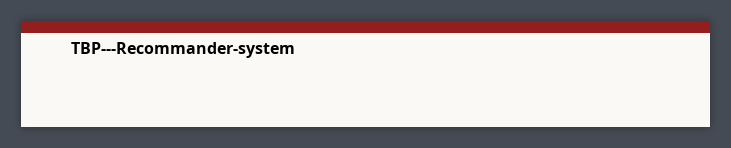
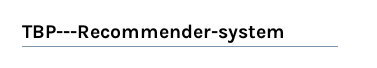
[71,42,295,58] TBP---Recommander-system -> [22,24,285,43] TBP---Recommender-system

